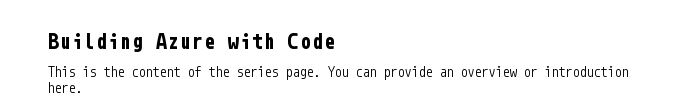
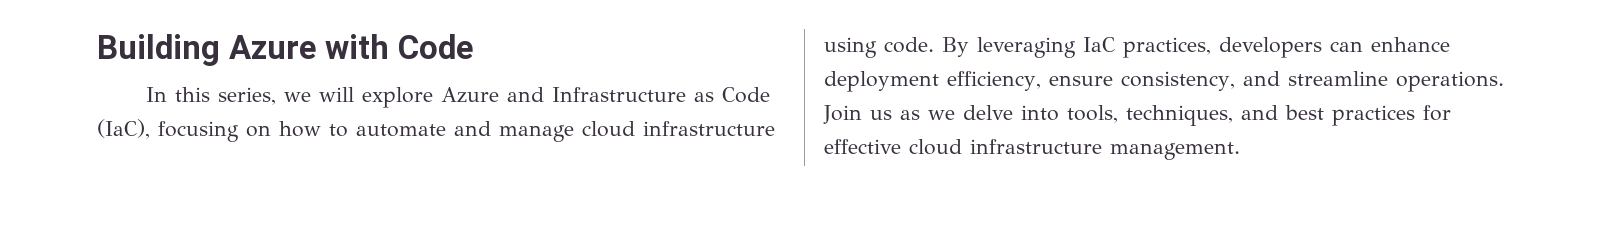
[47,66,628,80] [47,82,82,93] This is the content of the series page. You can provide an overview or introduction here. -> [146,87,771,108] [97,119,775,142] [824,37,1450,58] [824,71,1504,92] [823,105,1451,126] [824,139,1240,160] In this series, we will explore Azure and Infrastructure as Code (IaC), focusing on how to automate and manage cloud infrastructure using code. By leveraging IaC practices, developers can enhance deployment efficiency, ensure consistency, and streamline operations. Join us as we delve into tools, techniques, and best practices for effective cloud infrastructure management.

